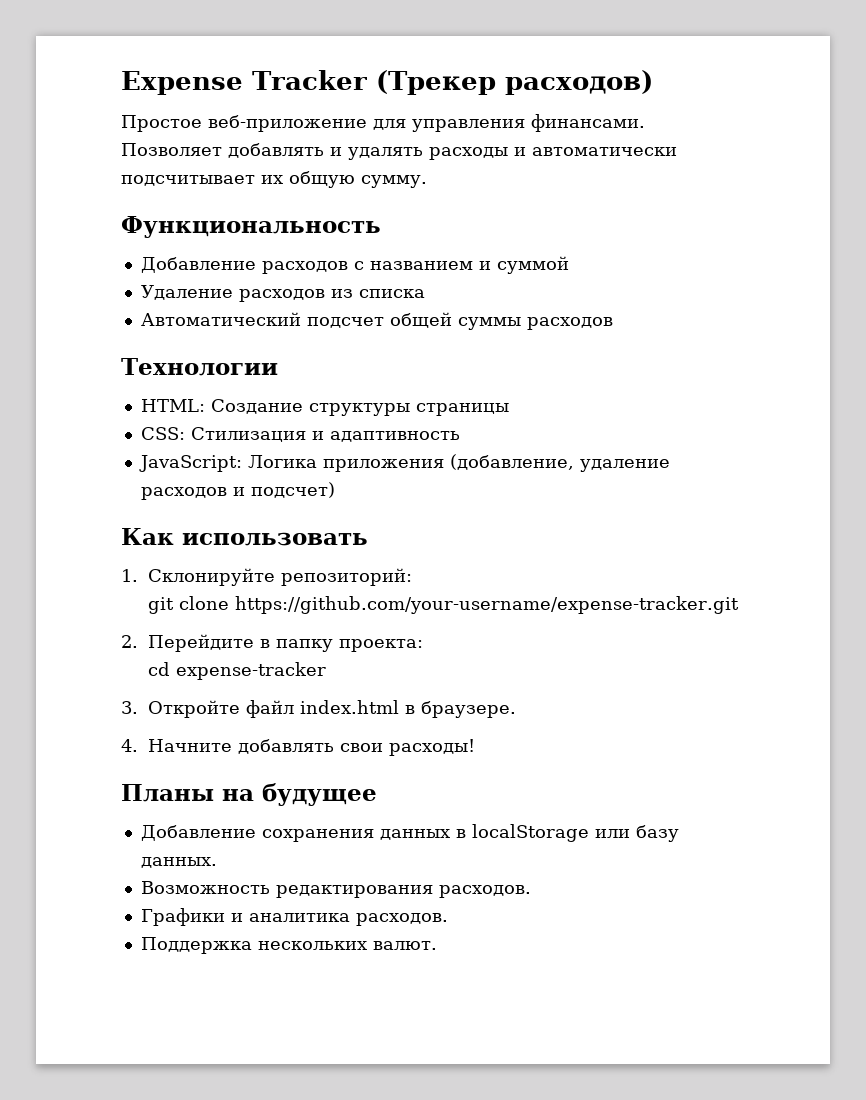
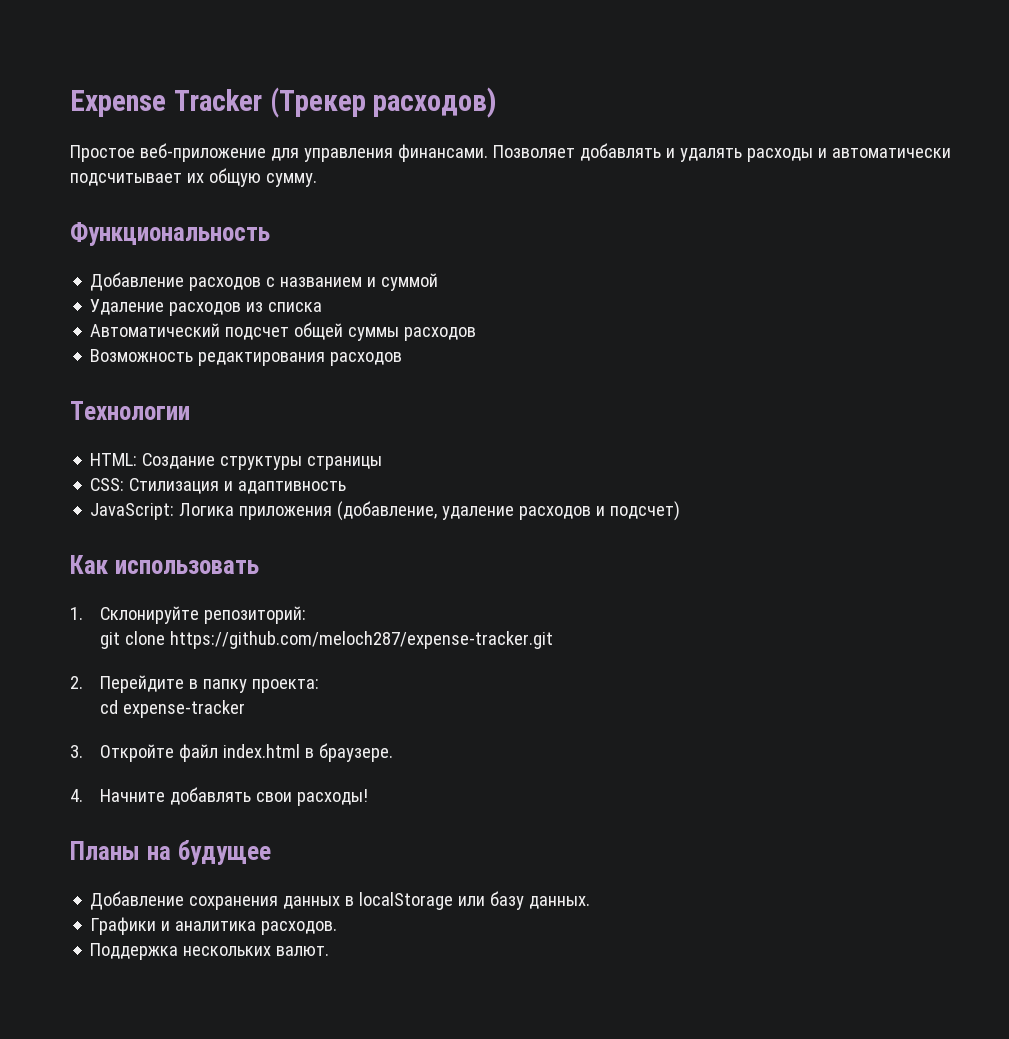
(613, 323) none -> [90,349,403,366] // Возможность редактирования расходов
[235,596,740,614] https://github.com/your-username/expense-tracker.git -> [170,631,554,649] https://github.com/meloch287/expense-tracker.git
[140,881,531,898] // Возможность редактирования расходов. -> (591, 902) none

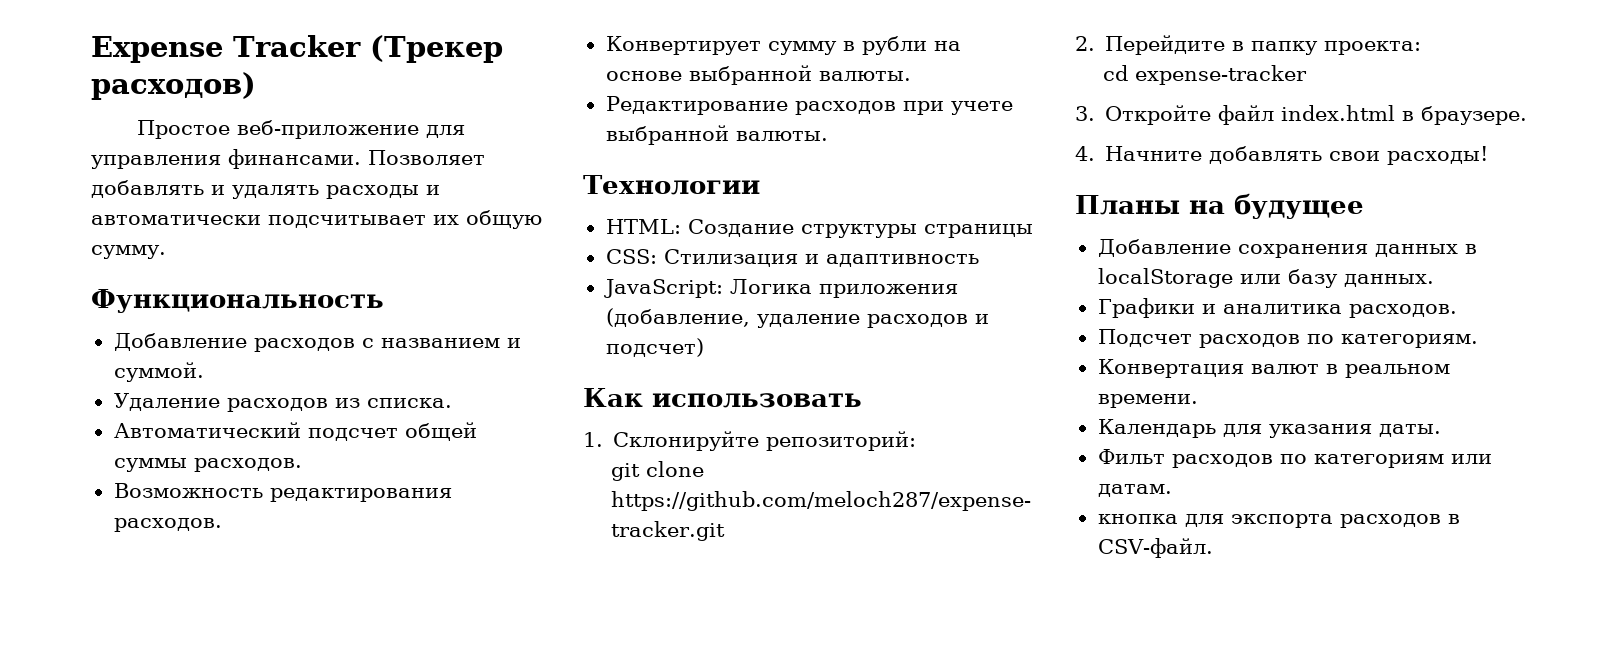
[381,273,439,291] суммой -> [113,362,204,382] суммой.
[268,302,323,312] списка -> [366,398,452,408] списка.
[404,327,477,341] расходов -> [193,458,302,472] расходов.
[330,352,403,366] расходов -> [113,518,222,532] [605,36,961,55] [605,65,911,85] [605,96,1013,115] [605,125,828,145] расходов. // Конвертирует сумму в рубли на основе выбранной валюты. // Редактирование расходов при учете выбранной валюты.
[90,943,330,960] Поддержка нескольких валют. -> [1097,329,1478,348] [1097,359,1450,378] [1097,394,1198,408] [1097,419,1441,438] [1097,449,1492,468] [1097,484,1172,497] [1097,514,1460,528] [1097,538,1213,558] Подсчет расходов по категориям. // Конвертация валют в реальном времени. // Календарь для указания даты. // Фильт расходов по категориям или датам. // кнопка для экспорта расходов в CSV-файл.

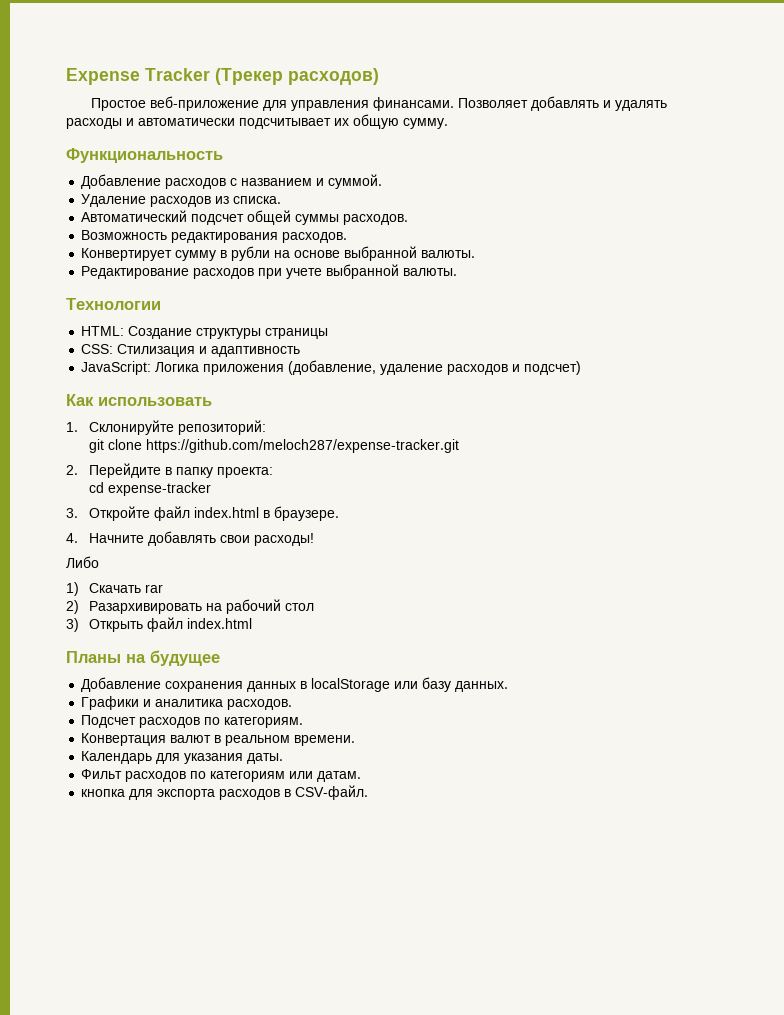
(1489, 155) none -> [66,556,99,568] [66,582,164,596] [66,599,315,614] [66,617,253,632] // Либо // 1) Скачать rar // 2) Разархивировать на рабочий стол // 3) Открыть файл index.html

